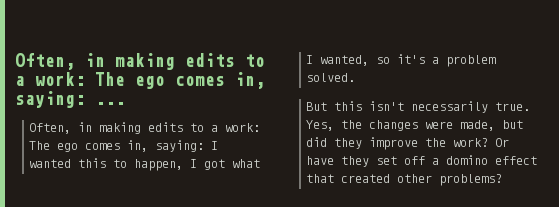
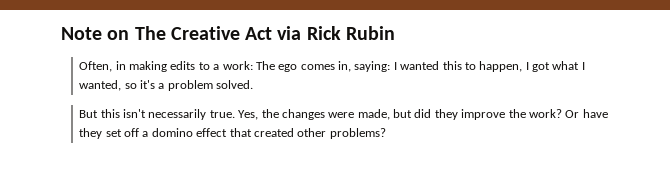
[15,53,265,70] [15,72,265,89] [15,91,125,108] Often, in making edits to a work: The ego comes in, saying: ... -> [61,26,395,40] Note on The Creative Act via Rick Rubin

